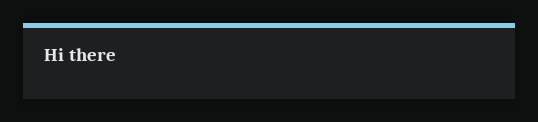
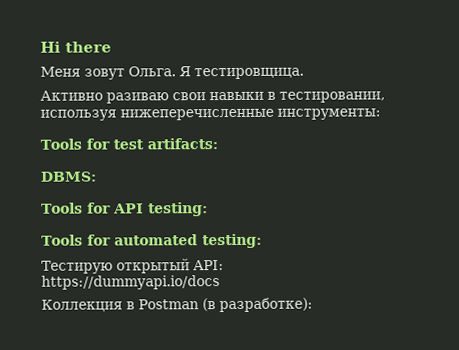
(117, 54) none -> [40,66,304,80] [40,90,385,104] [40,108,381,121] [40,138,218,150] [40,171,97,182] [41,202,208,217] [41,233,262,249] [41,258,224,274] [41,275,220,290] [41,297,313,313] // Меня зовут Ольга. Я тестировщица. // Активно разиваю свои навыки в тестировании, используя нижеперечисленные инструменты: // Tools for test artifacts: // DBMS: // Tools for API testing: // Tools for automated testing: // Тестирую открытый API: https://dummyapi.io/docs // Коллекция в Postman (в разработке):

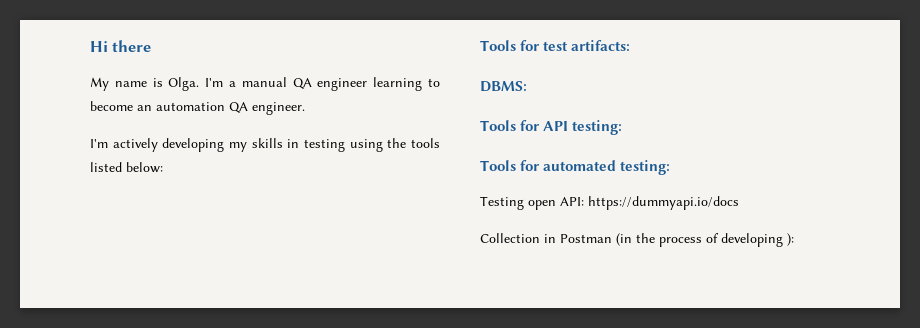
[40,66,304,80] [40,90,385,104] [40,108,381,121] Меня зовут Ольга. Я тестировщица. // Активно разиваю свои навыки в тестировании, используя нижеперечисленные инструменты: -> [90,77,441,91] [90,101,305,115] [90,138,440,152] [90,162,163,173] My name is Olga. I'm a manual QA engineer learning to become an automation QA engineer. // I'm actively developing my skills in testing using the tools listed below:
[41,258,190,274] Тестирую открытый -> [480,196,556,210] Testing open
[41,297,313,313] Коллекция в Postman (в разработке): -> [480,233,794,247] Collection in Postman (in the process of developing ):

